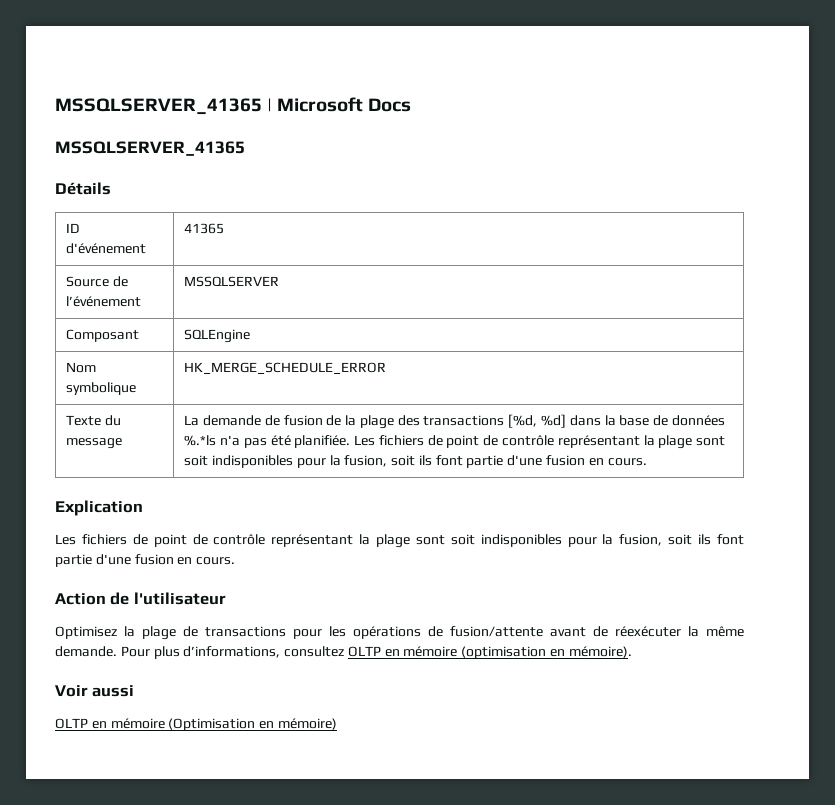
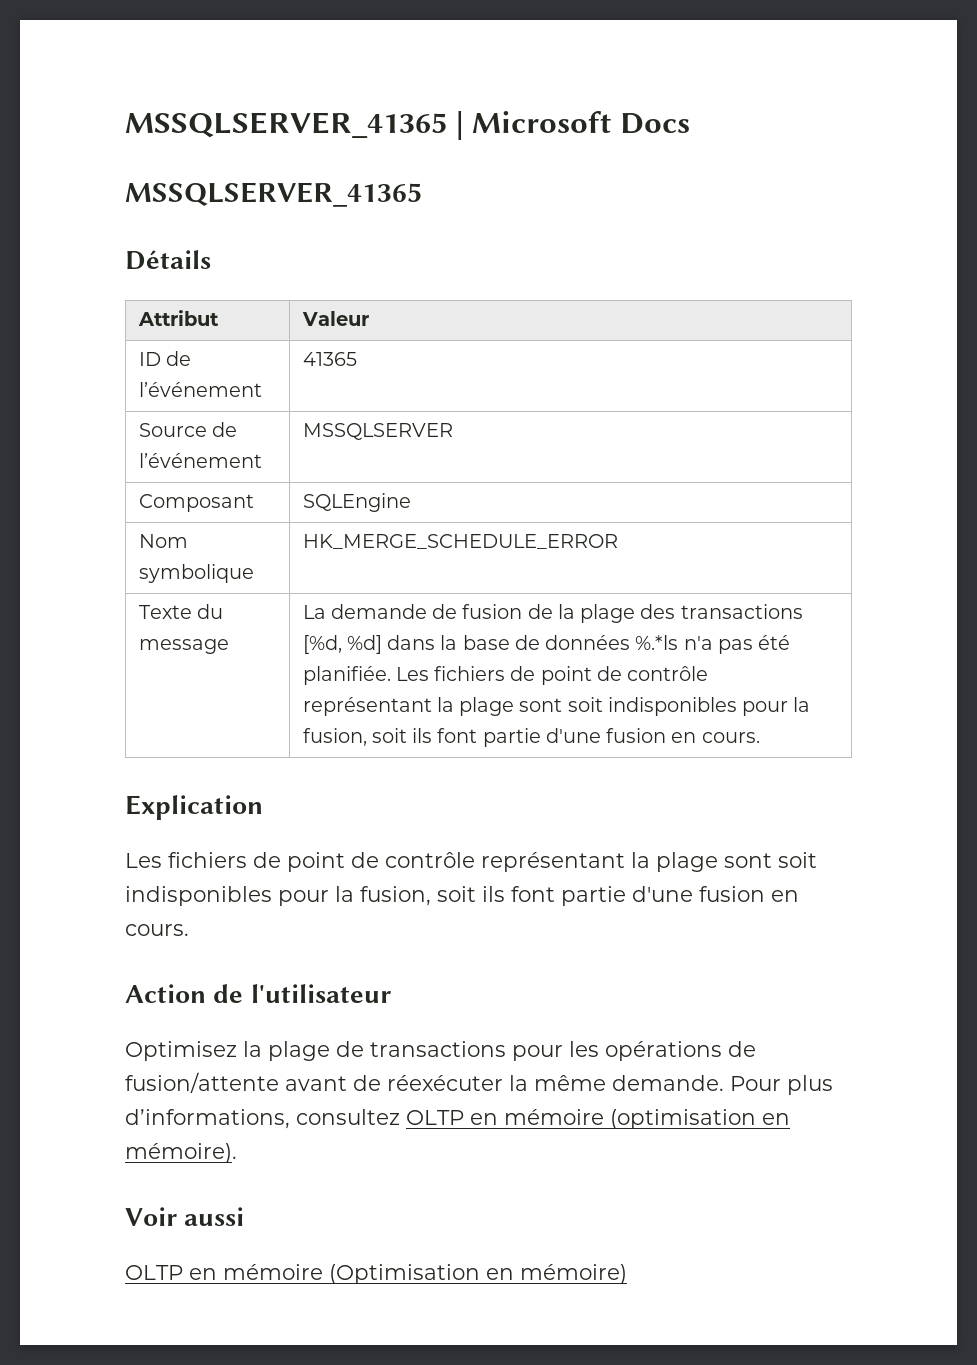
(111, 188) none -> [137,310,219,326] [301,311,369,326] // Attribut | Valeur
[66,243,147,254] d'événement -> [165,351,191,366] [138,382,262,397] de l’événement

